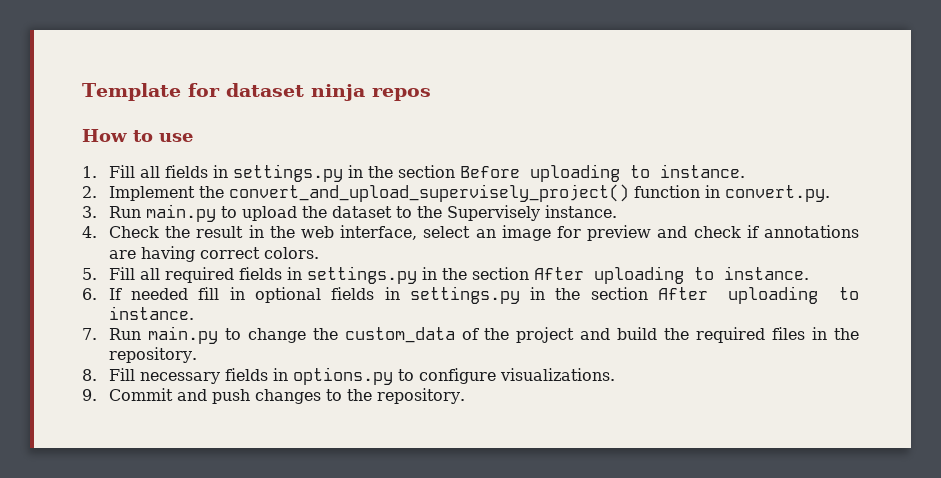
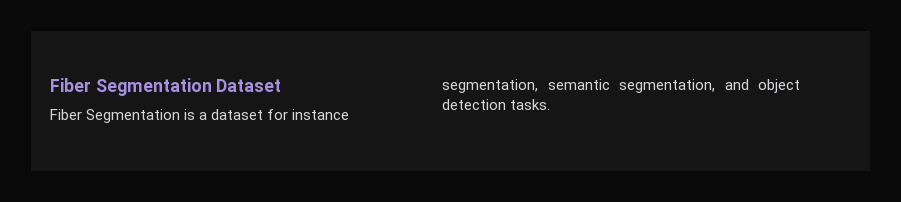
[82,83,431,101] [82,129,193,142] [82,164,745,182] [82,184,830,202] [82,204,617,222] [82,225,859,241] [108,246,319,262] [82,266,809,284] [82,286,860,304] [108,306,194,320] [82,326,859,344] [108,347,197,363] [82,367,615,385] [82,388,465,404] Template for dataset ninja repos // How to use // 1. Fill all fields in settings.py in the section Before uploading to instance. // 2. Implement the convert_and_upload_supervisely_project() function in convert.py. // 3. Run main.py to upload the dataset to the Supervisely instance. // 4. Check the result in the web interface, select an image for preview and check if annotations are having correct colors. // 5. Fill all required fields in settings.py in the section After uploading to instance. // 6. If needed fill in optional fields in settings.py in the section After uploading to instance. // 7. Run main.py to change the custom_data of the project and build the required files in the repository. // 8. Fill necessary fields in options.py to configure visualizations. // 9. Commit and push changes to the repository. -> [50,78,282,96] [50,109,350,123] [442,79,800,93] [442,99,551,110] Fiber Segmentation Dataset // Fiber Segmentation is a dataset for instance segmentation, semantic segmentation, and object detection tasks.

